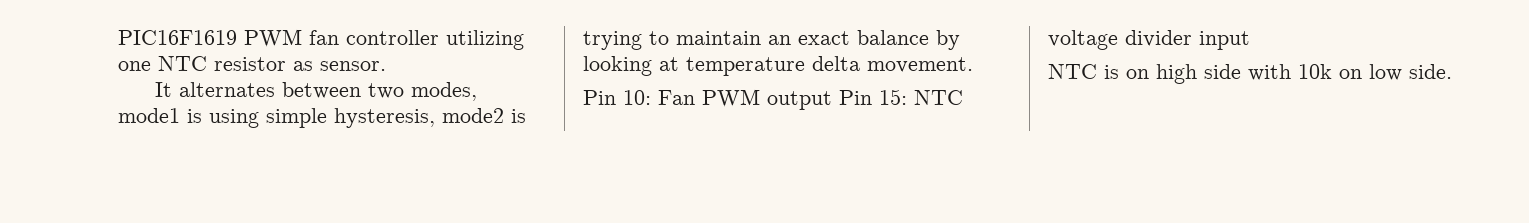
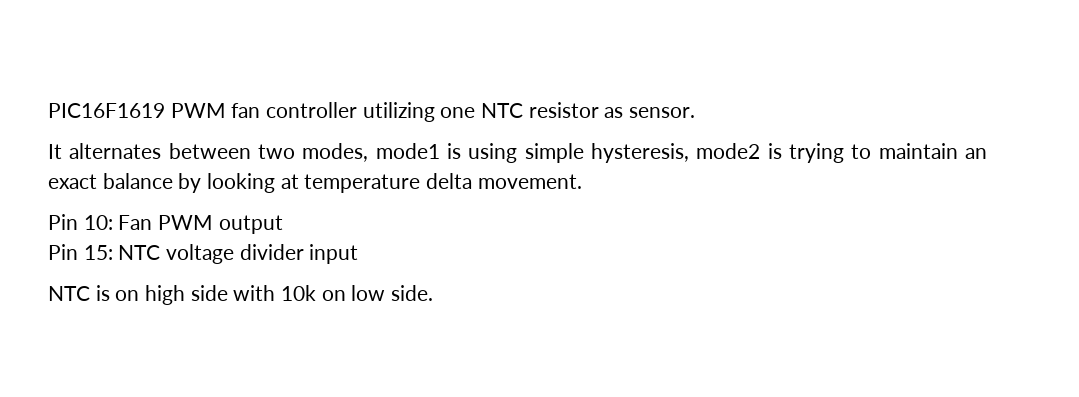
(832, 100) none -> (283, 224) //

